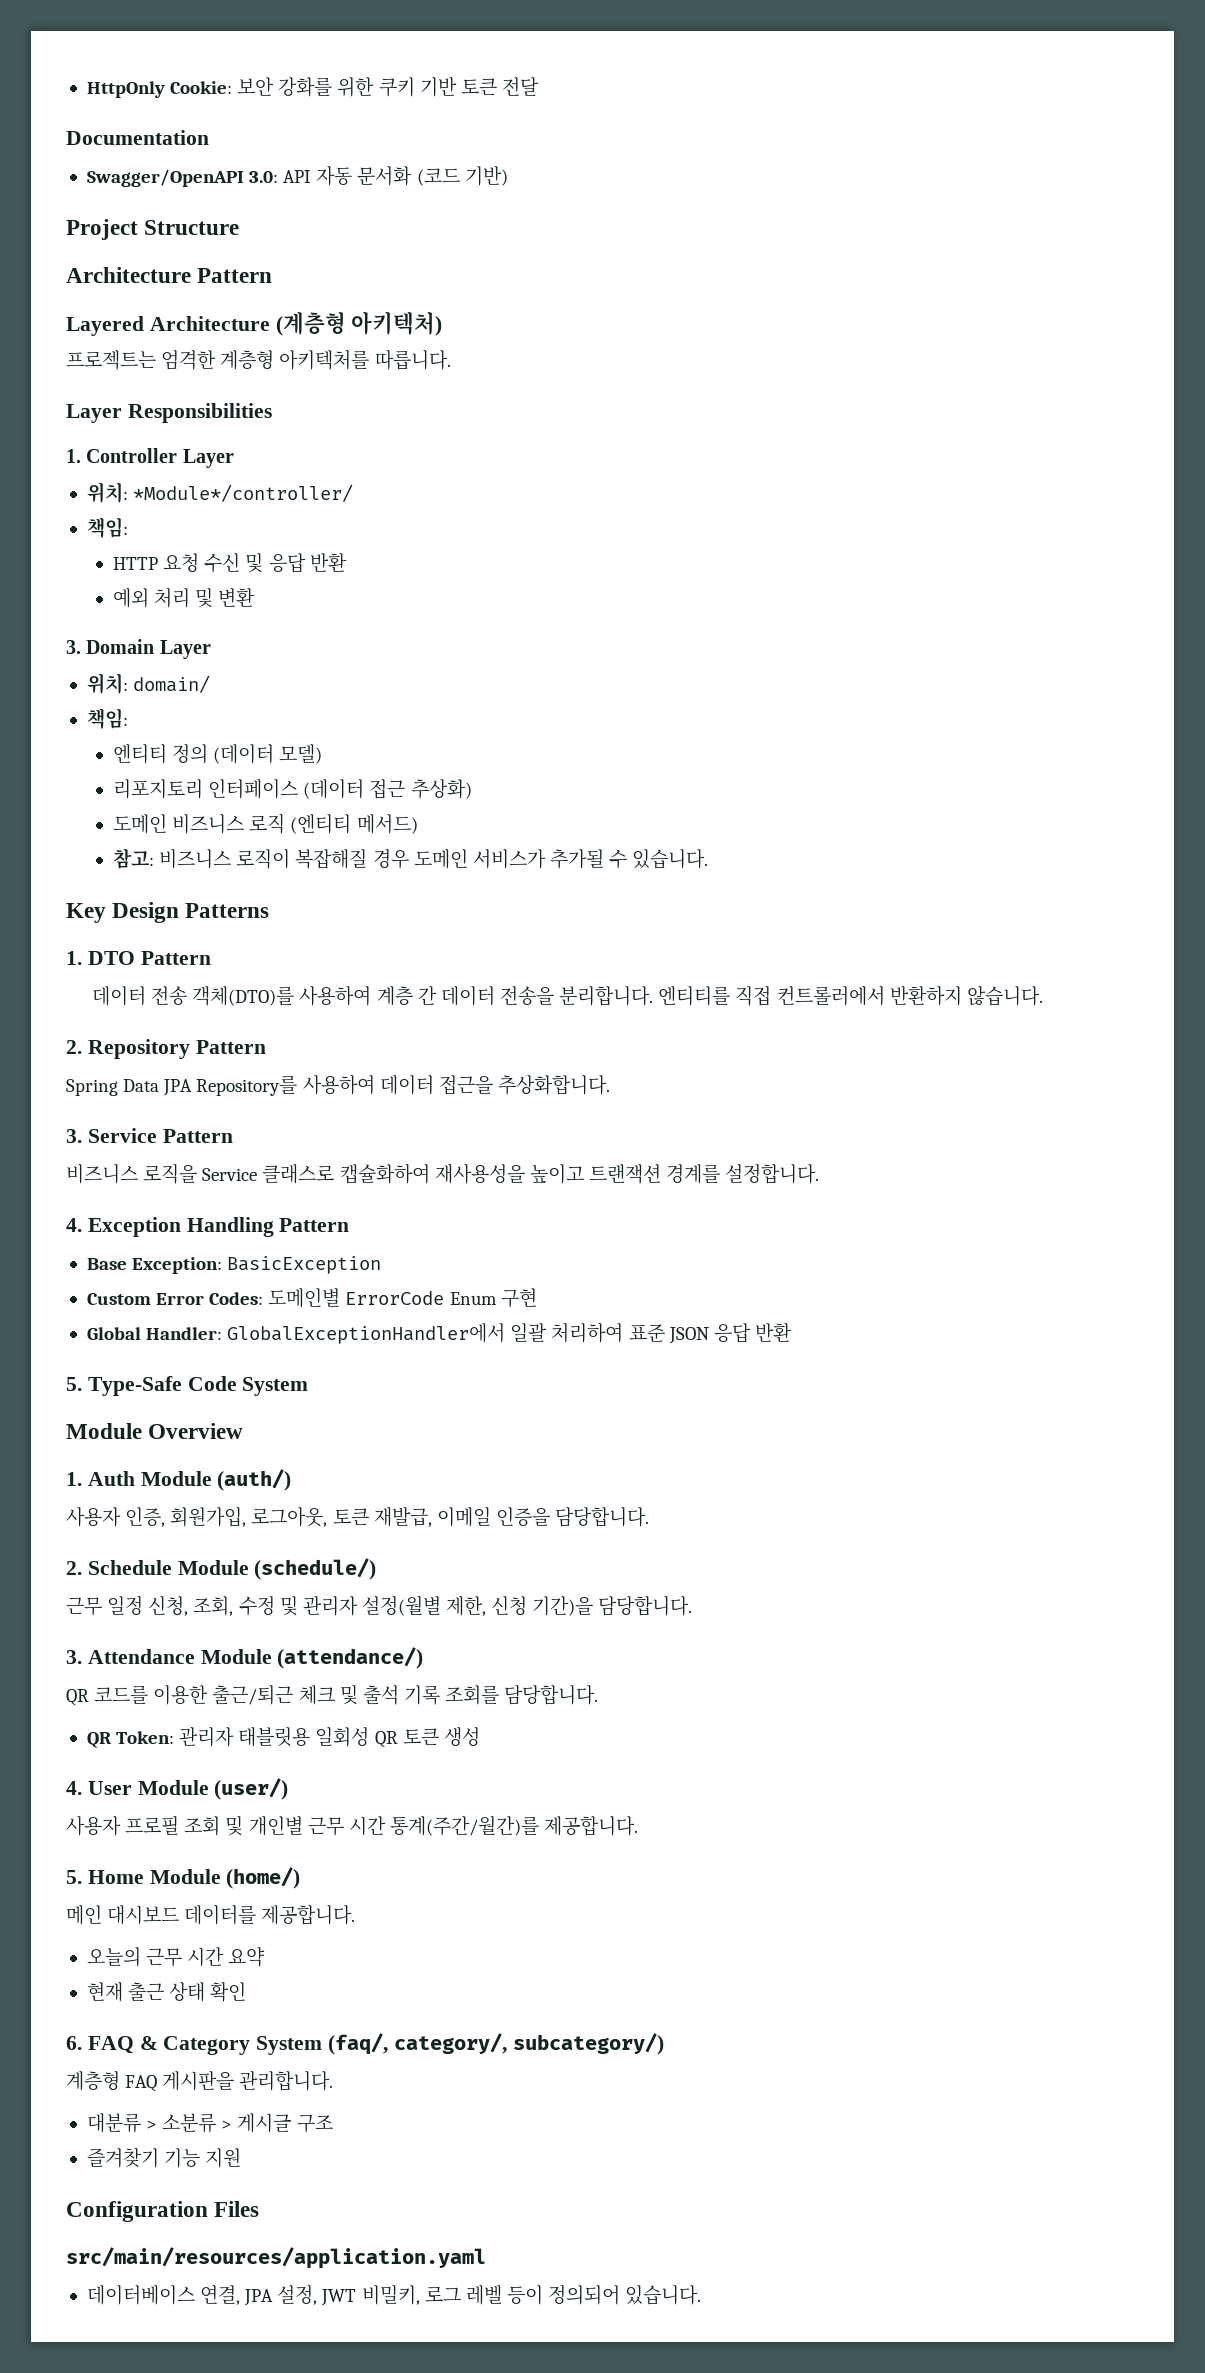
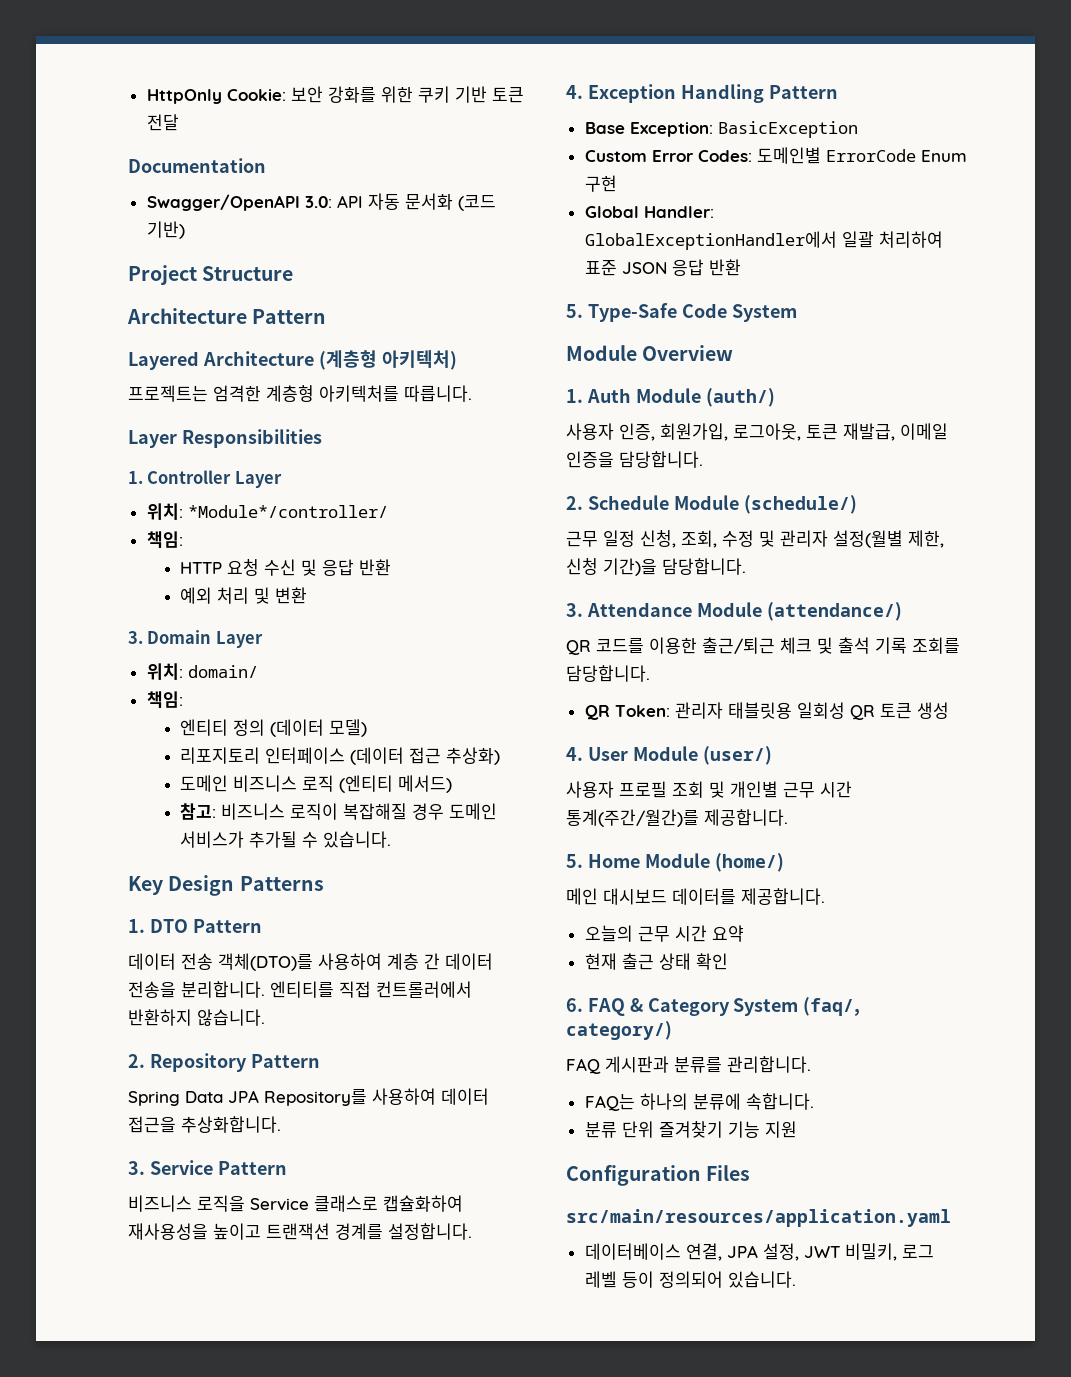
[393,2033,664,2055] [66,2070,334,2092] [86,2113,333,2133] category/, subcategory/) // 계층형 FAQ 게시판을 관리합니다. // 대분류 > 소분류 > 게시글 구조 // -> [566,1021,672,1040] [566,1056,811,1074] [584,1093,814,1111] [584,1121,654,1138] category/) // FAQ 게시판과 분류를 관리합니다. // FAQ는 하나의 분류에 속합니다. // 분류 단위

